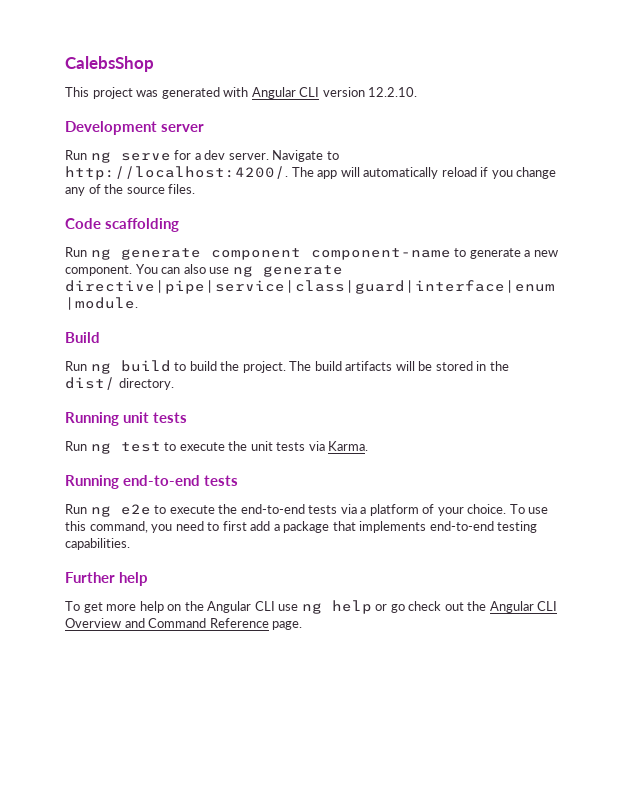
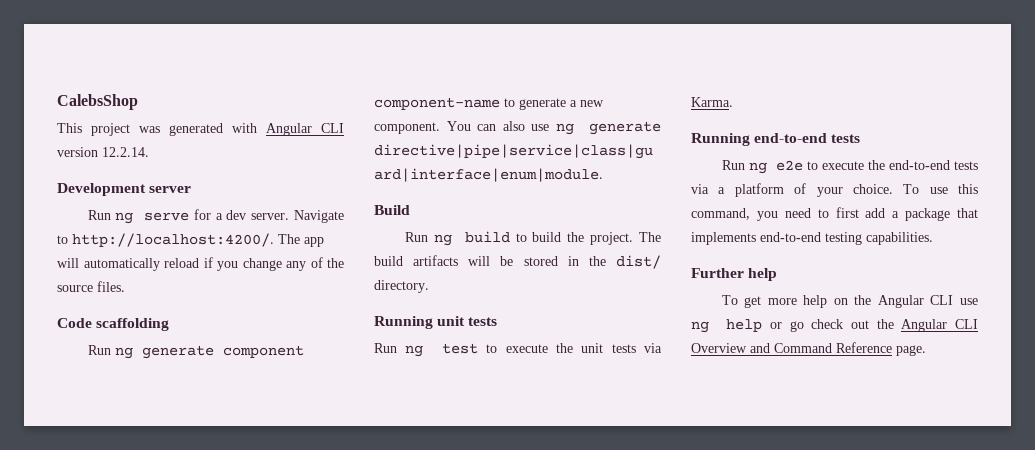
[368,87,418,97] 12.2.10. -> [102,147,149,157] 12.2.14.

